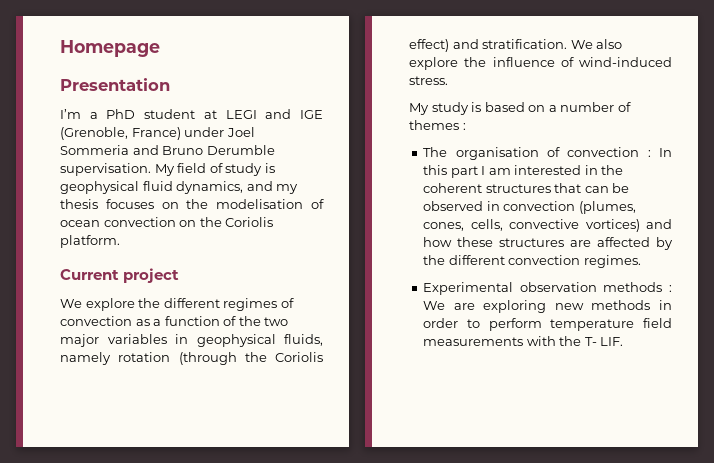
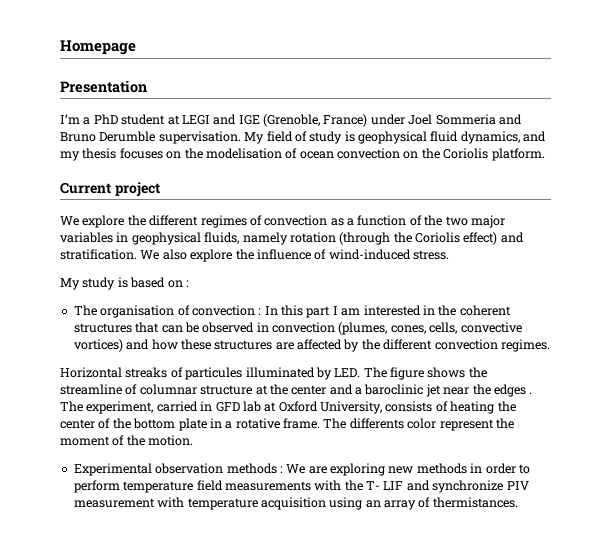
[548,102,631,112] [409,120,459,130] a number of themes -> (183, 284) none
(641, 261) none -> [60,367,487,380] [60,384,533,397] [60,401,516,414] [60,418,514,431] [60,435,194,446] // Horizontal streaks of particules illuminated by LED. The figure shows the streamline of columnar structure at the center and a baroclinic jet near the edges . The experiment, carried in GFD lab at Oxford University, consists of heating the center of the bottom plate in a rotative frame. The differents color represent the moment of the motion.
[600,337,624,346] LIF. -> [383,480,529,493] [73,497,518,510] LIF and synchronize PIV measurement with temperature acquisition using an array of thermistances.

